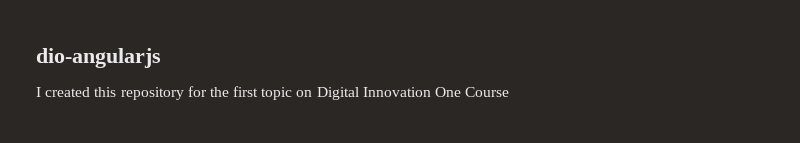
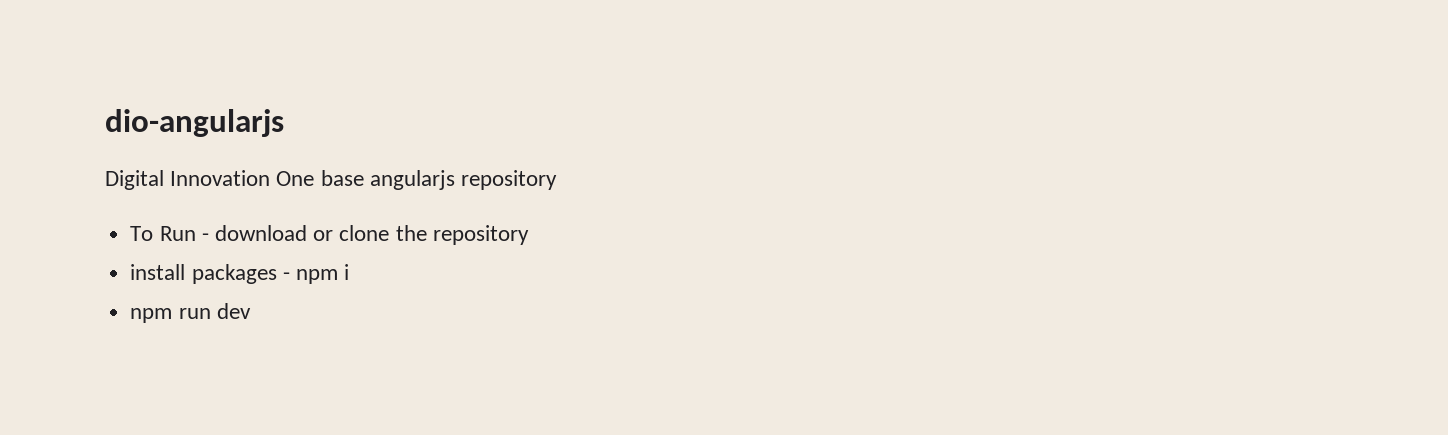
[36,86,510,100] I created this repository for the first topic on Digital Innovation One Course -> [105,170,558,190] [130,225,529,245] [130,264,350,284] [130,303,251,323] Digital Innovation One base angularjs repository // To Run - download or clone the repository // install packages - npm i // npm run dev

